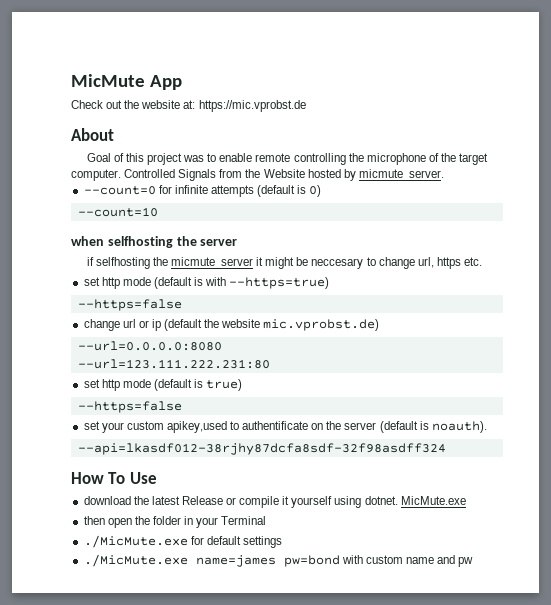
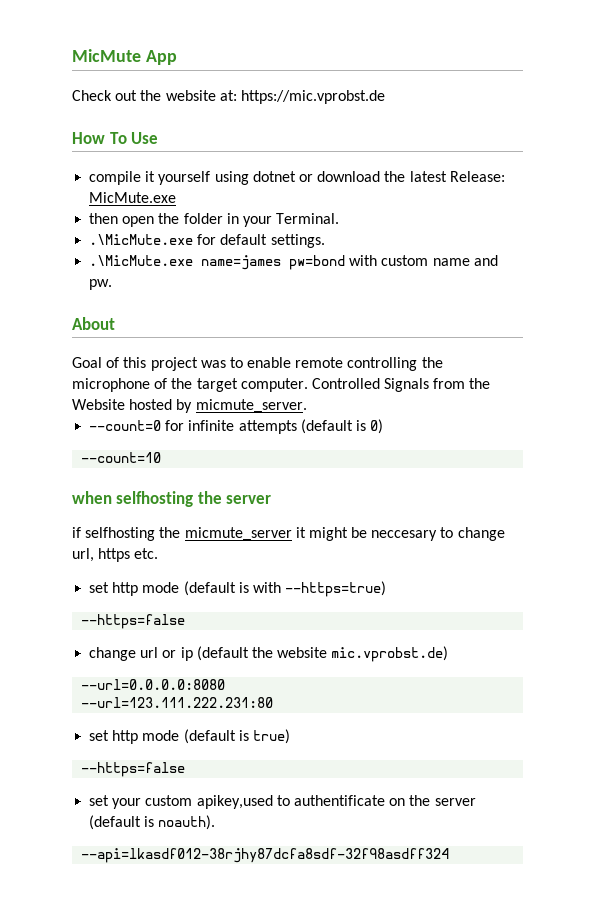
(306, 106) none -> [72,132,159,144] [89,171,505,185] [89,192,177,203] [89,213,340,227] [89,234,325,248] [89,255,498,270] [89,279,113,290] // How To Use // compile it yourself using dotnet or download the latest Release: MicMute.exe // then open the folder in your Terminal. // .\MicMute.exe for default settings. // .\MicMute.exe name=james pw=bond with custom name and pw.
[71,472,157,484] [83,496,466,508] [83,516,267,528] [83,535,282,548] [83,554,474,567] // How To Use // download the latest Release or compile it yourself using dotnet. MicMute.exe // then open the folder in your Terminal // ./MicMute.exe for default settings // ./MicMute.exe name=james pw=bond with custom name and pw -> (450, 855) none

